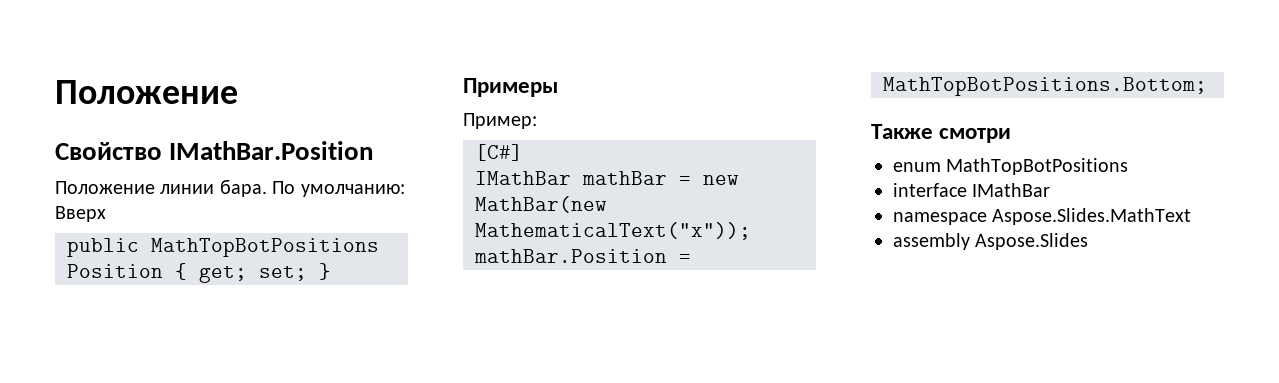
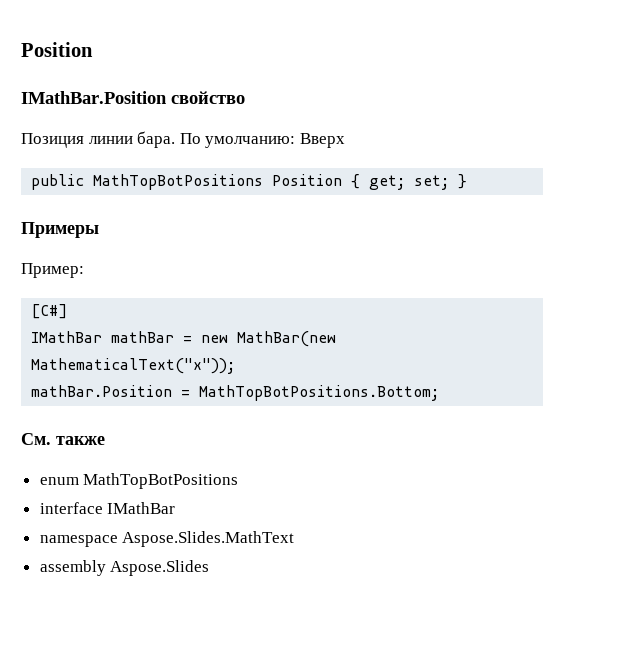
[55,80,238,104] [55,142,162,160] Положение // Свойство -> [21,42,93,57] Position //
[55,181,155,194] // Положение -> [171,91,245,104] [21,133,84,148] свойство // Позиция
[871,124,1012,143] Также смотри -> [21,433,105,445] См. также

